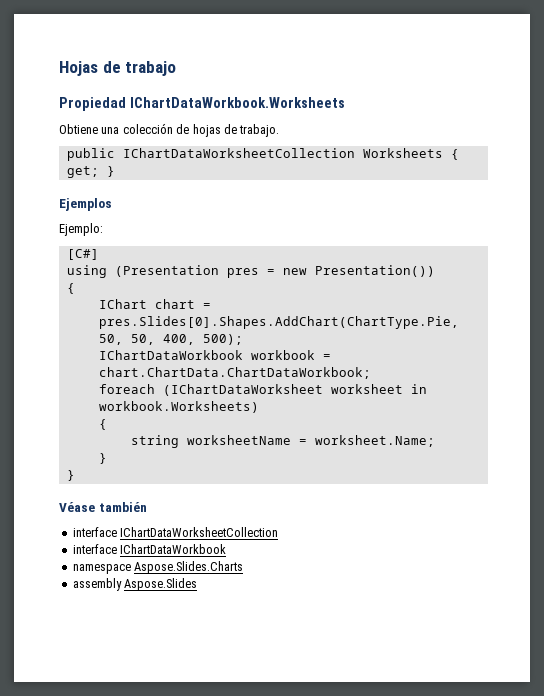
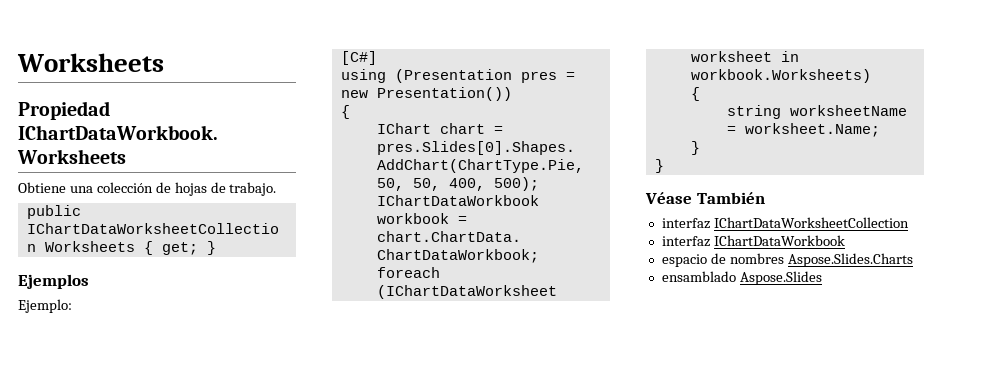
[59,61,177,76] Hojas de trabajo -> [17,53,164,72] Worksheets
[98,502,147,512] [72,527,117,537] también // interface -> [696,192,765,204] [661,218,710,229] También // interfaz
[72,544,117,554] interface -> [661,236,710,247] interfaz
[72,564,131,574] namespace -> [661,253,784,267] espacio de nombres
[72,578,122,591] assembly -> [661,271,736,282] ensamblado

